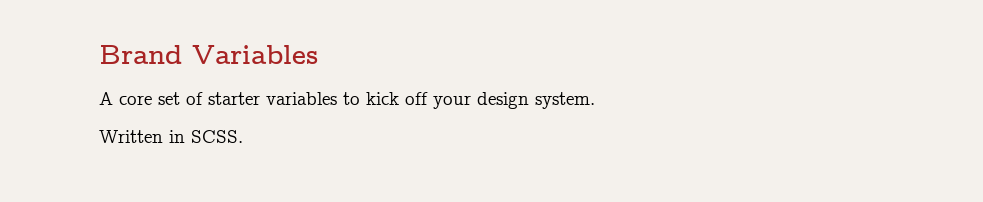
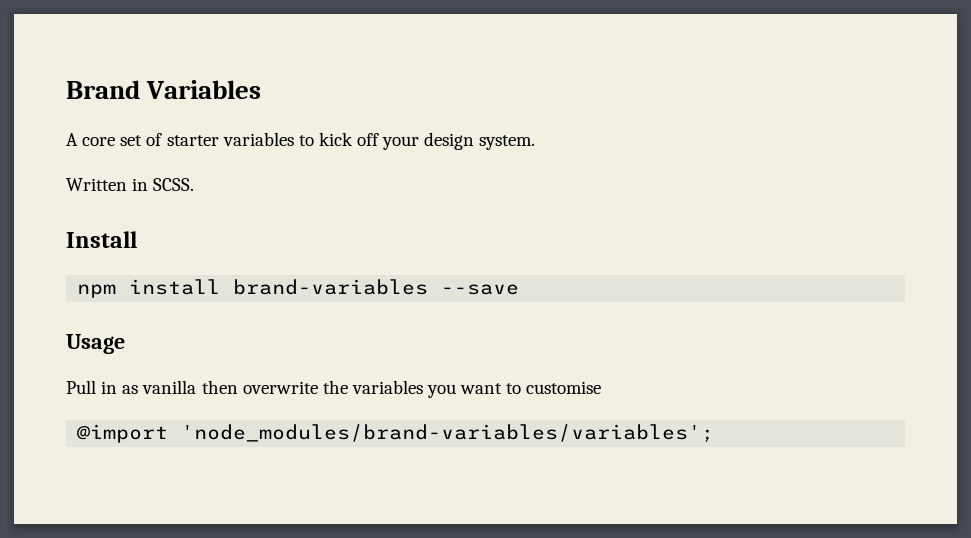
(243, 136) none -> [66,231,137,248] [77,279,520,298] [66,334,125,354] [66,380,602,398] [77,424,715,443] // Install // npm install brand-variables --save // Usage // Pull in as vanilla then overwrite the variables you want to customise // @import 'node_modules/brand-variables/variables';

